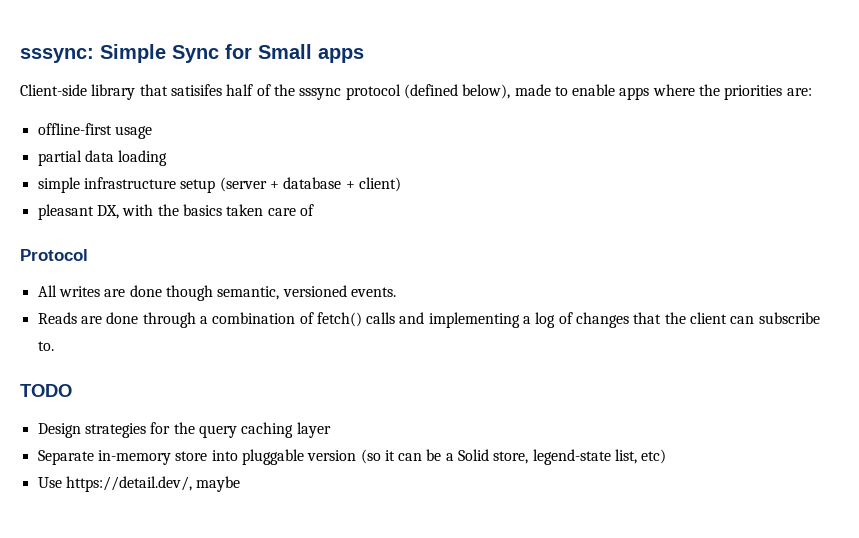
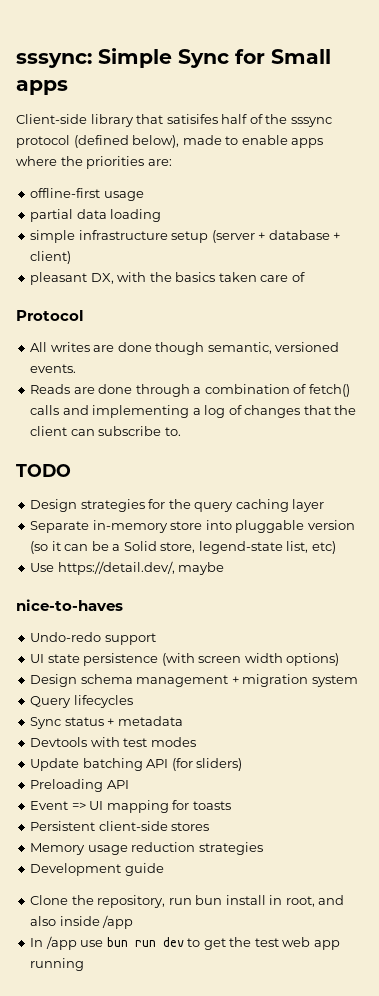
(241, 484) none -> [16,599,123,611] [30,632,156,645] [30,653,340,666] [30,674,358,687] [30,695,133,708] [30,716,183,729] [30,737,196,747] [30,758,243,771] [30,779,129,792] [30,800,231,813] [30,821,210,831] [30,842,263,855] [30,863,164,876] [30,895,345,908] [30,915,134,929] [30,936,340,950] [30,958,85,971] // nice-to-haves // Undo-redo support // UI state persistence (with screen width options) // Design schema management + migration system // Query lifecycles // Sync status + metadata // Devtools with test modes // Update batching API (for sliders) // Preloading API // Event => UI mapping for toasts // Persistent client-side stores // Memory usage reduction strategies // Development guide // Clone the repository, run bun install in root, and also inside /app // In /app use bun run dev to get the test web app running

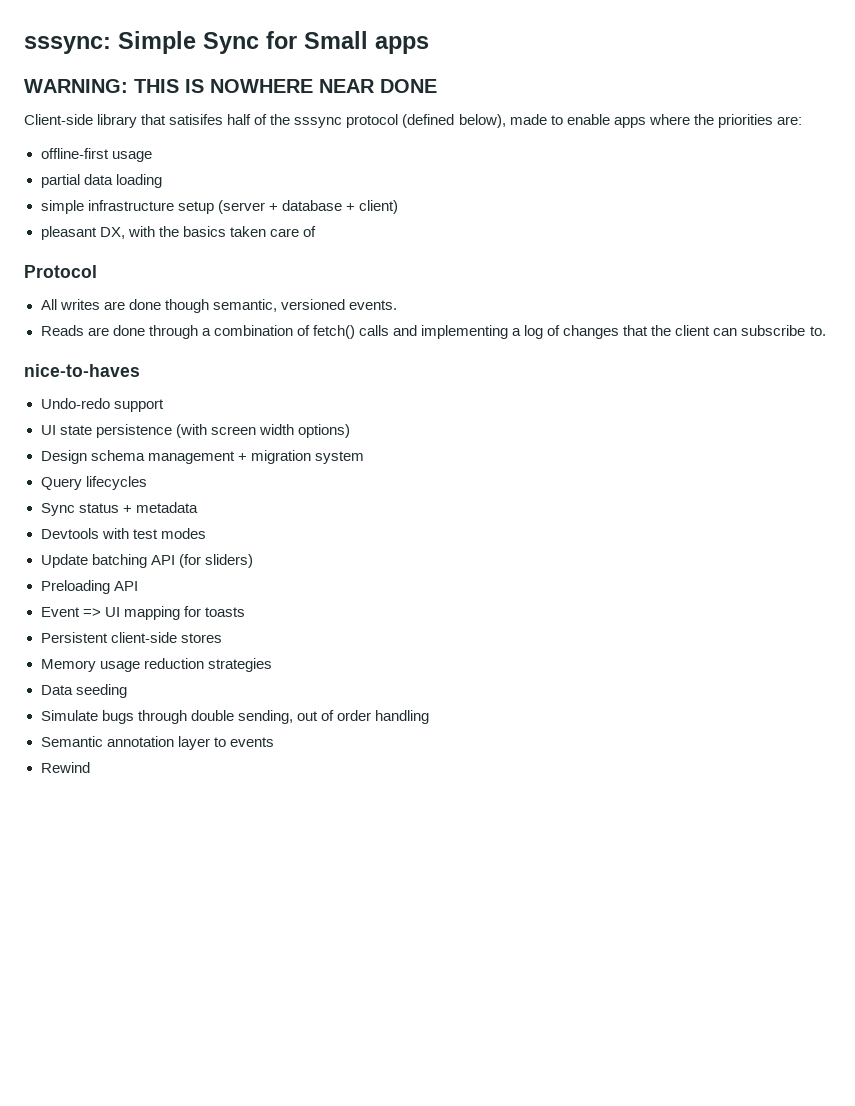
(68, 87) none -> [24,79,437,93] // WARNING: THIS IS NOWHERE NEAR DONE
[16,464,71,477] [30,499,325,512] [30,520,355,533] [30,541,336,554] [30,561,225,575] // TODO // Design strategies for the query caching layer // Separate in-memory store into pluggable version (so it can be a Solid store, legend-state list, etc) // Use https://detail.dev/, maybe -> (826, 331) none
[30,863,164,876] [30,895,345,908] [30,915,134,929] [30,936,340,950] [30,958,85,971] Development guide // Clone the repository, run bun install in root, and also inside /app // In /app use bun run dev to get the test web app running -> [40,684,127,698] [40,710,429,724] [40,736,274,750] [40,762,90,773] Data seeding // Simulate bugs through double sending, out of order handling // Semantic annotation layer to events // Rewind

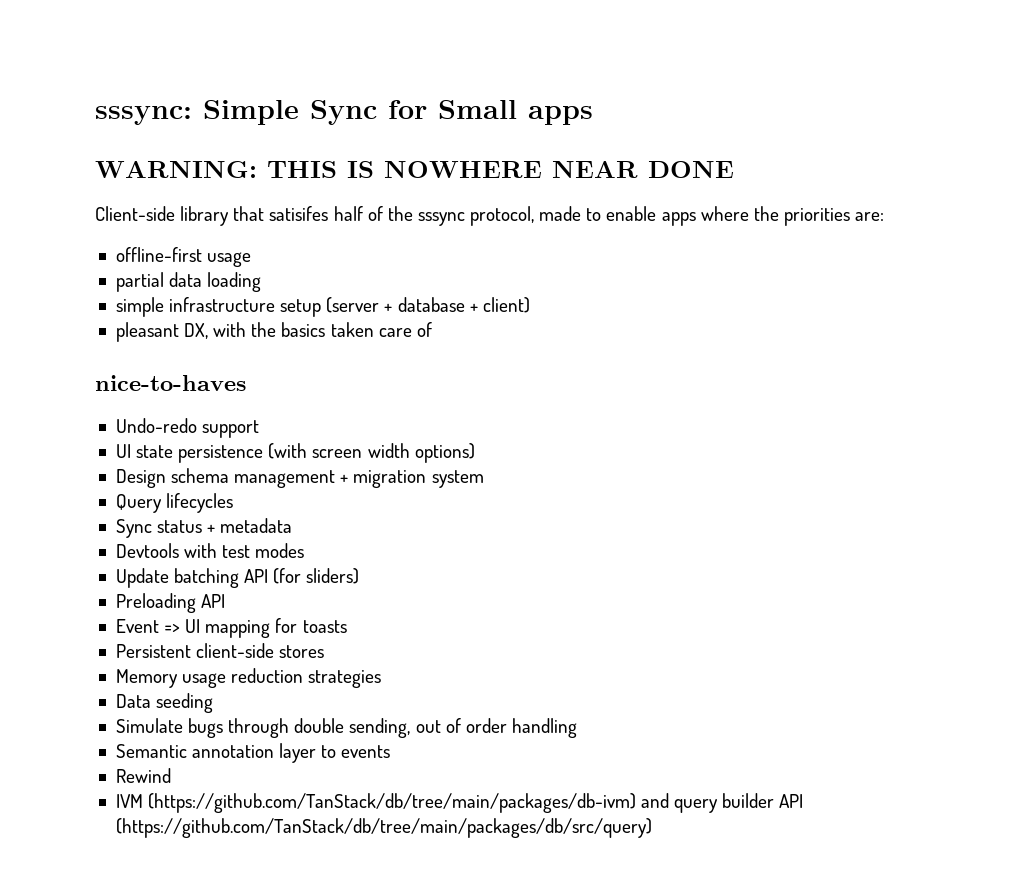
[346,114,506,128] protocol (defined below), -> [470,206,535,226] protocol,
[24,265,97,278] [40,299,397,313] [40,325,826,339] // Protocol // All writes are done though semantic, versioned events. // Reads are done through a combination of fetch() calls and implementing a log of changes that the client can subscribe to. -> (432, 329) none
(90, 767) none -> [115,793,804,813] [115,818,652,838] // IVM (https://github.com/TanStack/db/tree/main/packages/db-ivm) and query builder API (https://github.com/TanStack/db/tree/main/packages/db/src/query)

